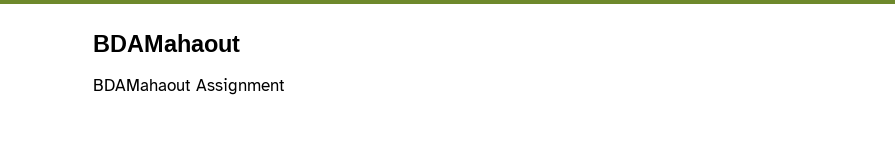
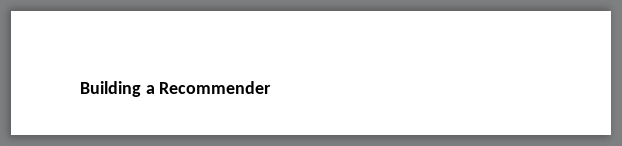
[93,34,240,52] [93,78,285,95] BDAMahaout // BDAMahaout Assignment -> [80,81,272,97] Building a Recommender

